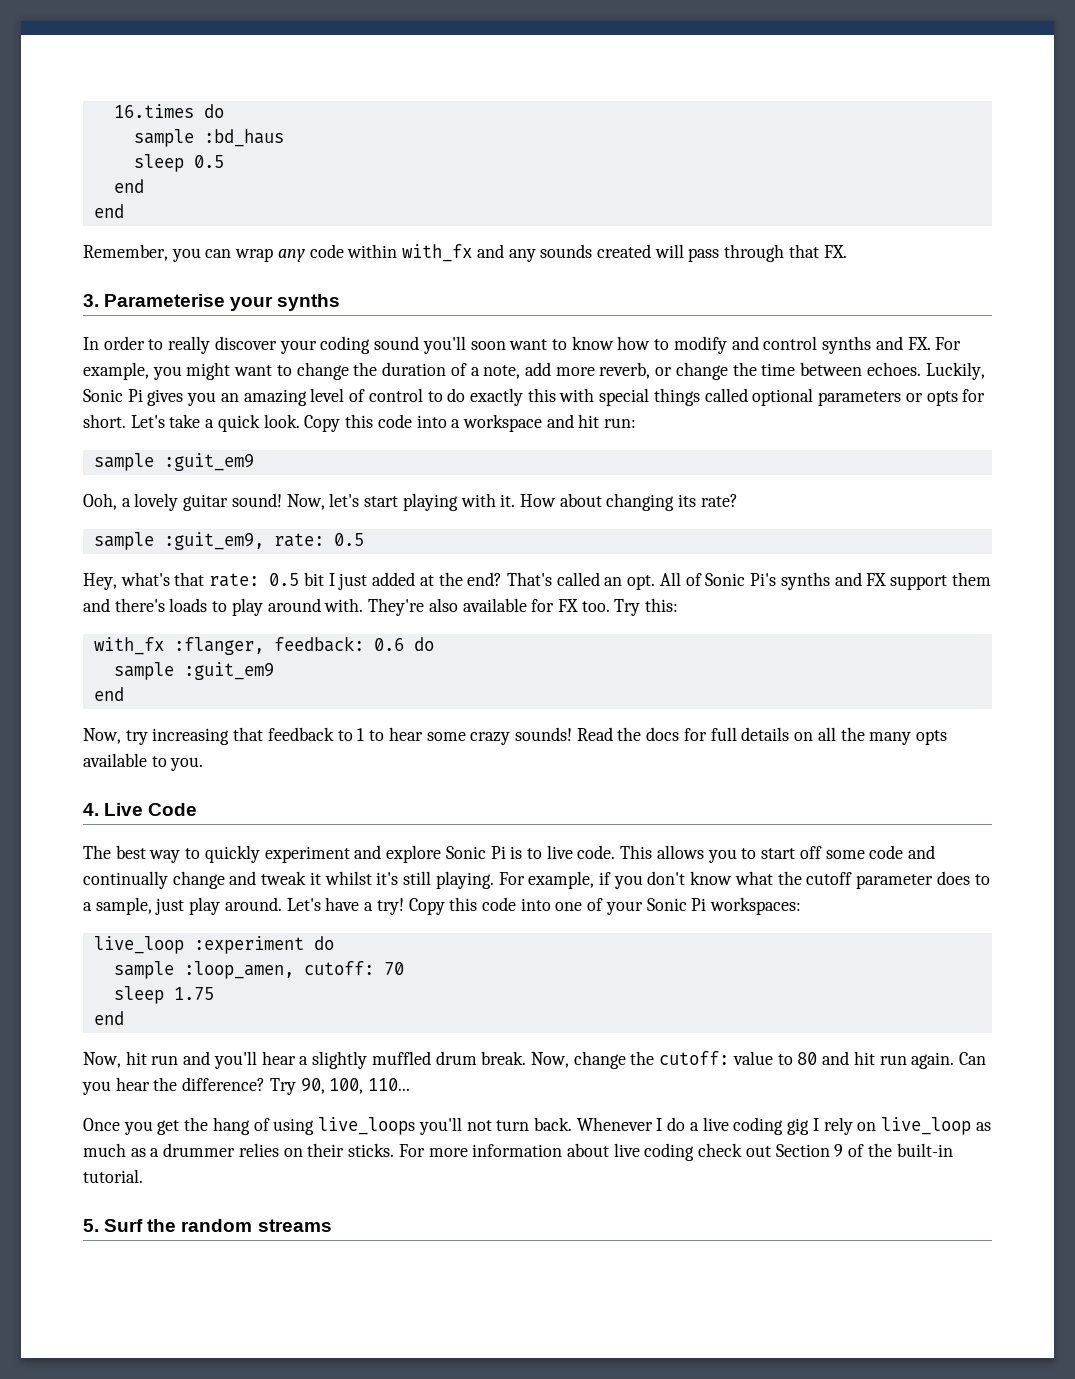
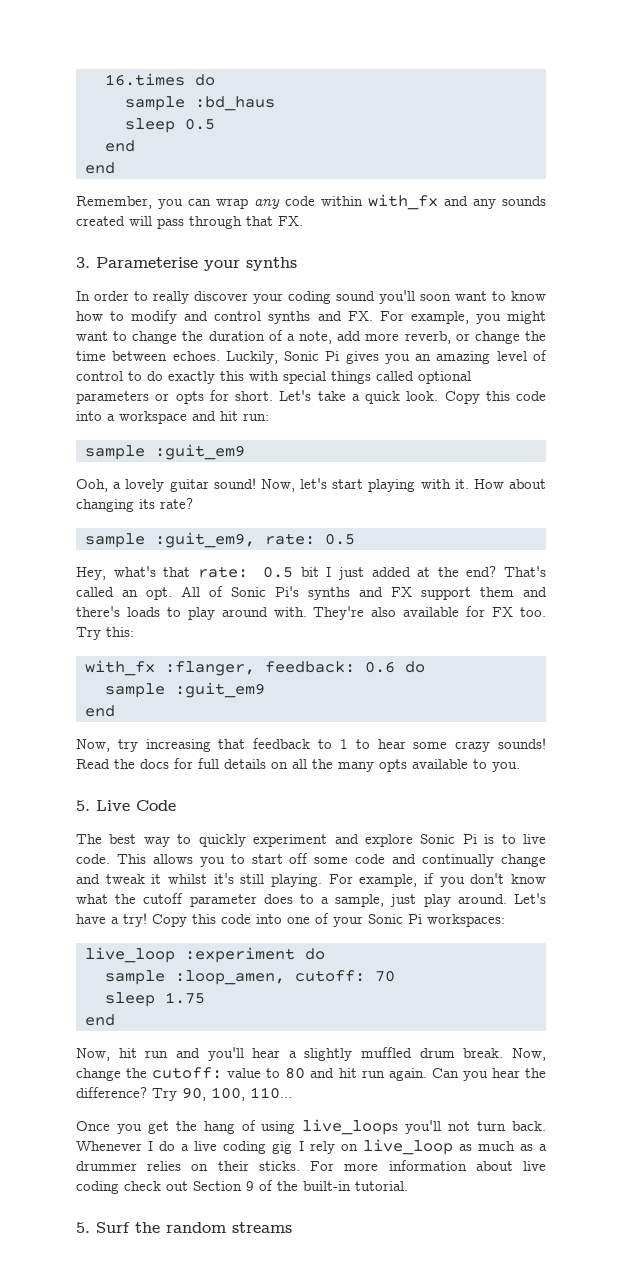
[83,803,99,816] 4. -> [76,800,90,811] 5.

